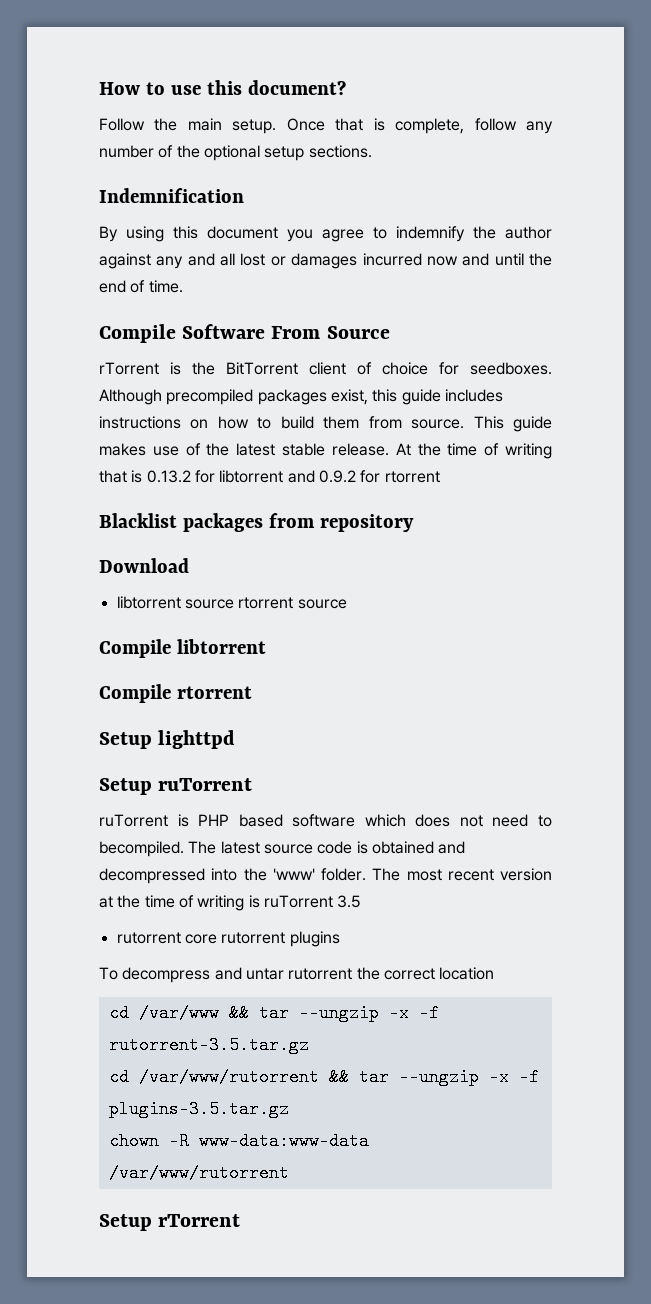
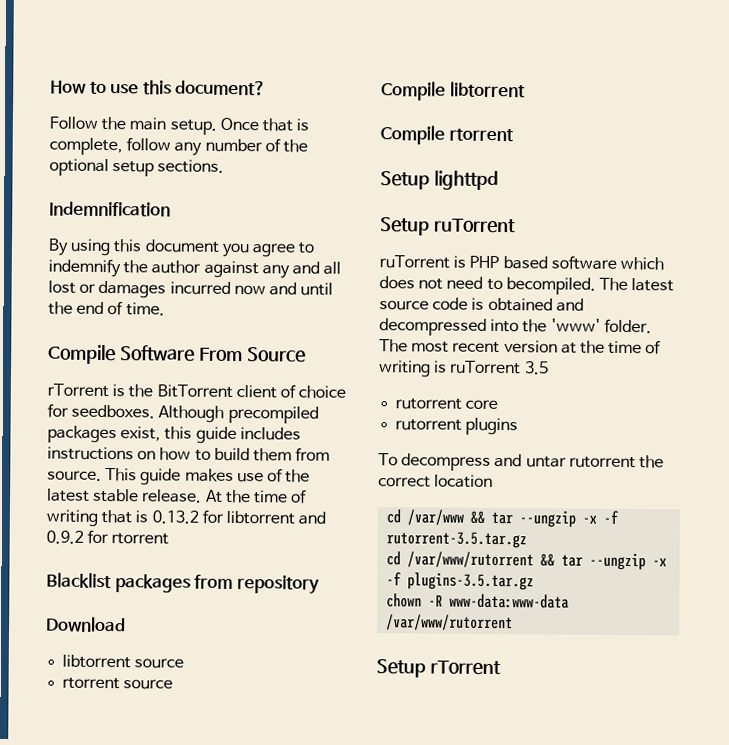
(234, 604) none -> (185, 663) //
(217, 939) none -> (499, 404) //

